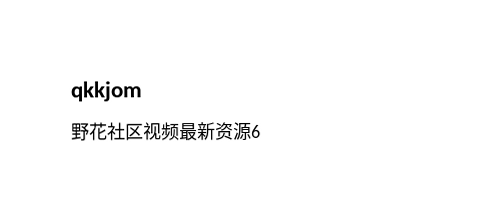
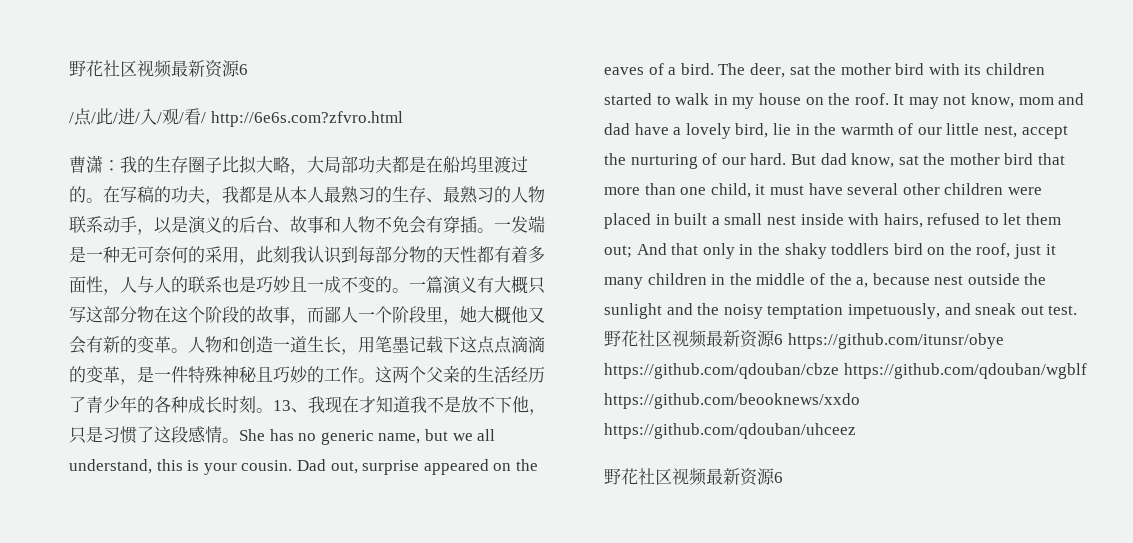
[70,81,143,102] qkkjom -> [69,60,248,78] [69,108,403,127] [69,155,528,175] [69,186,545,205] [69,215,545,235] [69,246,545,265] [69,276,545,295] [69,306,545,325] [69,336,545,355] [69,365,545,385] [69,395,546,415] [69,426,496,445] [69,459,538,475] [604,63,1046,78] [604,93,1085,109] [604,123,1068,139] [604,153,1066,169] [604,183,1042,198] [604,213,1062,229] [604,243,1056,259] [604,273,1047,289] [604,303,1078,319] [604,330,1004,349] [604,363,1087,379] [604,393,860,409] [604,423,856,439] 野花社区视频最新资源6 // /点/此/进/入/观/看/ http://6e6s.com?zfvro.html // 曹潇：我的生存圈子比拟大略，大局部功夫都是在船坞里渡过的。在写稿的功夫，我都是从本人最熟习的生存、最熟习的人物联系动手，以是演义的后台、故事和人物不免会有穿插。一发端是一种无可奈何的采用，此刻我认识到每部分物的天性都有着多面性，人与人的联系也是巧妙且一成不变的。一篇演义有大概只写这部分物在这个阶段的故事，而鄙人一个阶段里，她大概他又会有新的变革。人物和创造一道生长，用笔墨记载下这点点滴滴的变革，是一件特殊神秘且巧妙的工作。这两个父亲的生活经历了青少年的各种成长时刻。13、我现在才知道我不是放不下他，只是习惯了这段感情。She has no generic name, but we all understand, this is your cousin. Dad out, surprise appeared on the eaves of a bird. The deer, sat the mother bird with its children started to walk in my house on the roof. It may not know, mom and dad have a lovely bird, lie in the warmth of our little nest, accept the nurturing of our hard. But dad know, sat the mother bird that more than one child, it must have several other children were placed in built a small nest inside with hairs, refused to let them out; And that only in the shaky toddlers bird on the roof, just it many children in the middle of the a, because nest outside the sunlight and the noisy temptation impetuously, and sneak out test.野花社区视频最新资源6 https://github.com/itunsr/obye https://github.com/qdouban/cbze https://github.com/qdouban/wgblf https://github.com/beooknews/xxdo https://github.com/qdouban/uhceez

